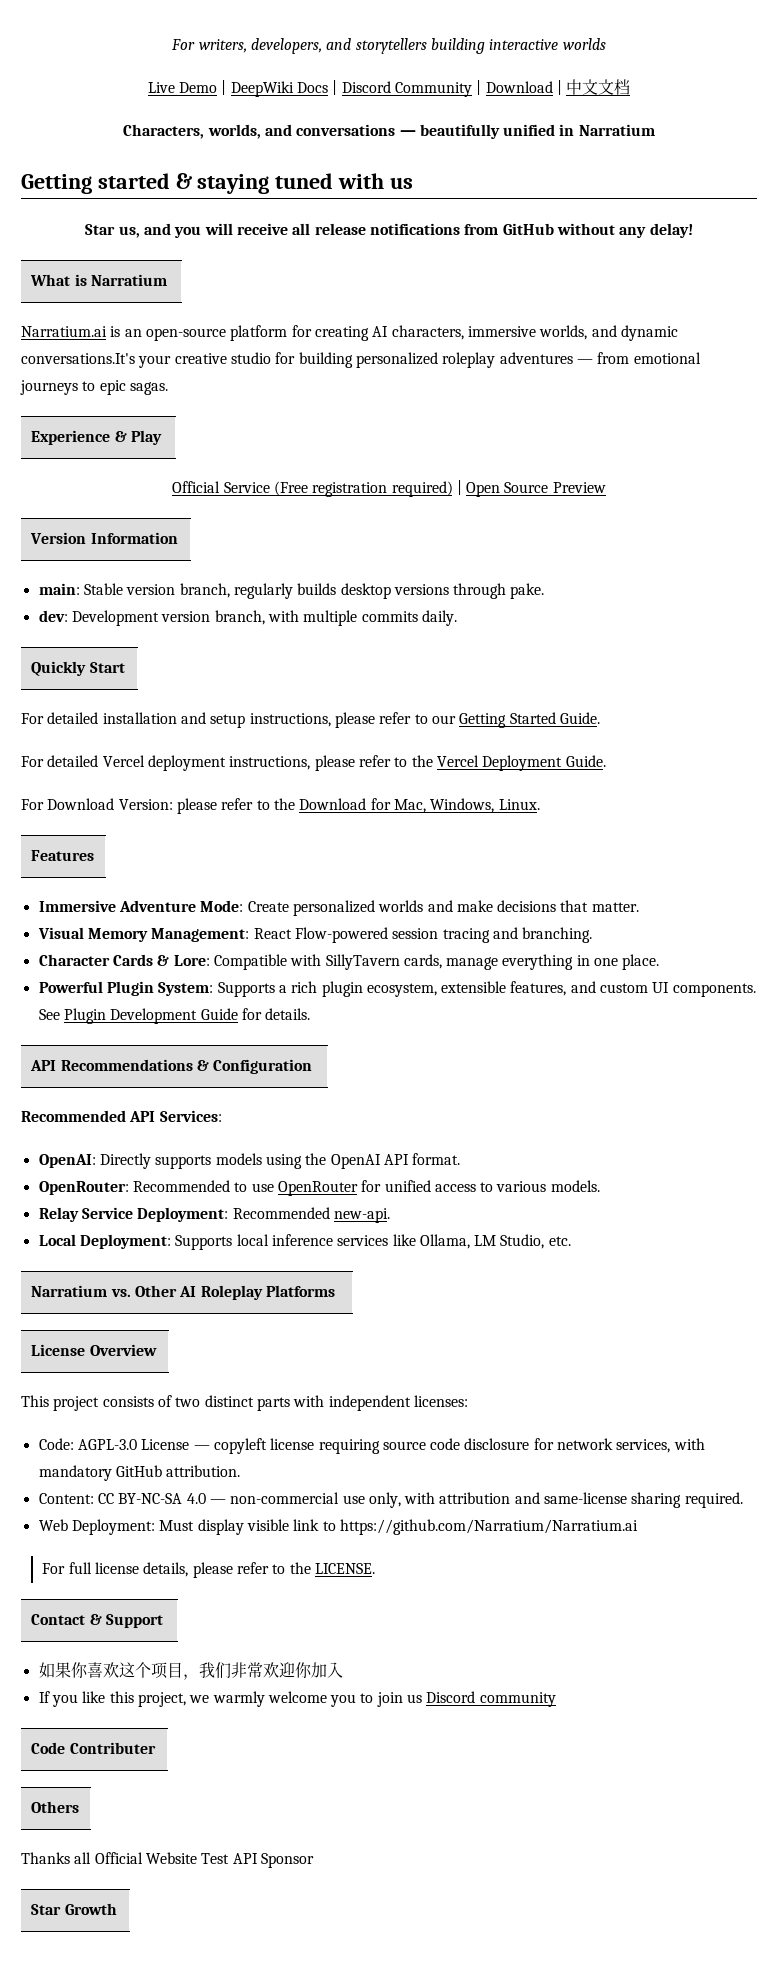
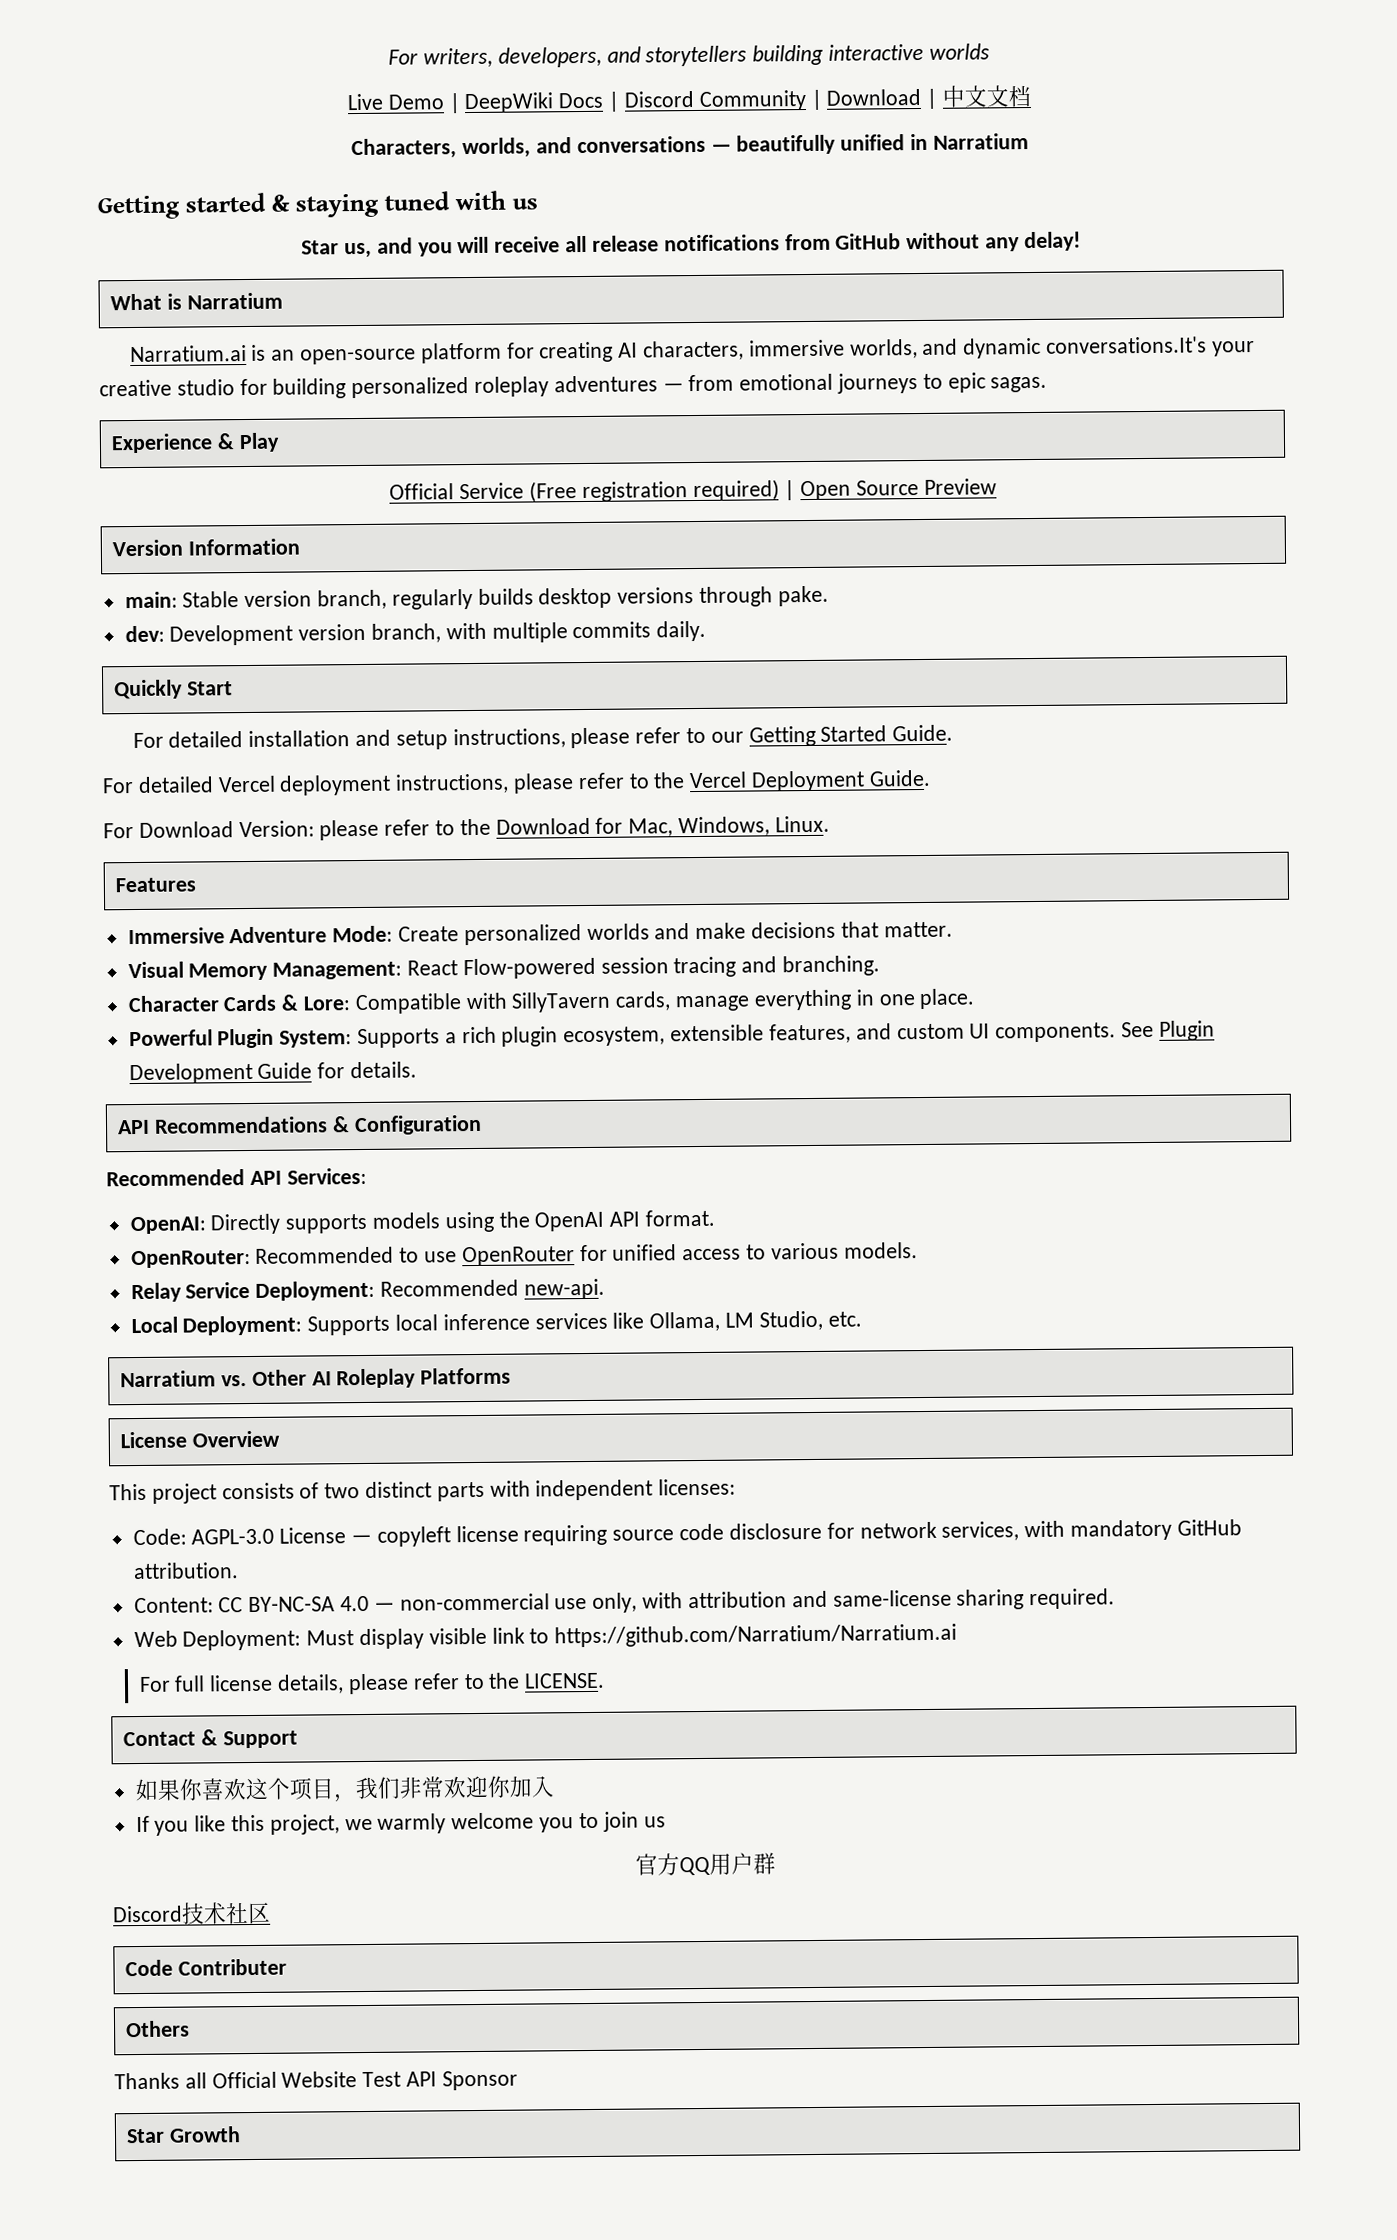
[426,1691,556,1707] Discord community -> [634,1852,776,1876] [112,1902,271,1925] // 官方QQ用户群 // Discord技术社区

